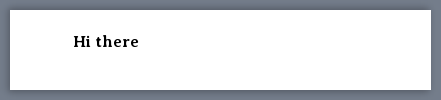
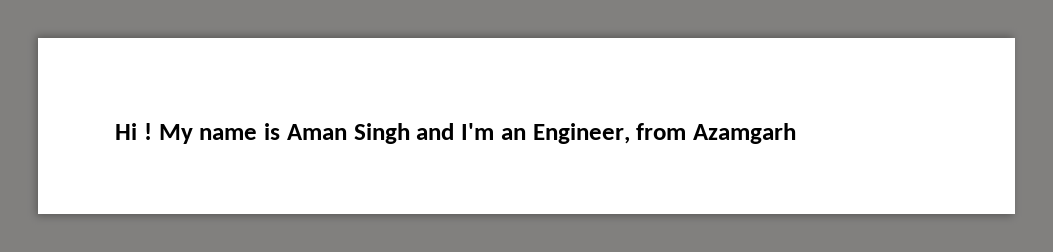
[95,35,140,47] there -> [143,123,796,144] ! My name is Aman Singh and I'm an Engineer, from Azamgarh

